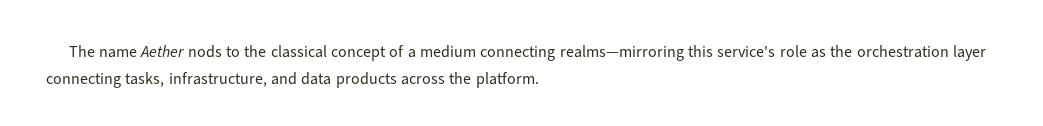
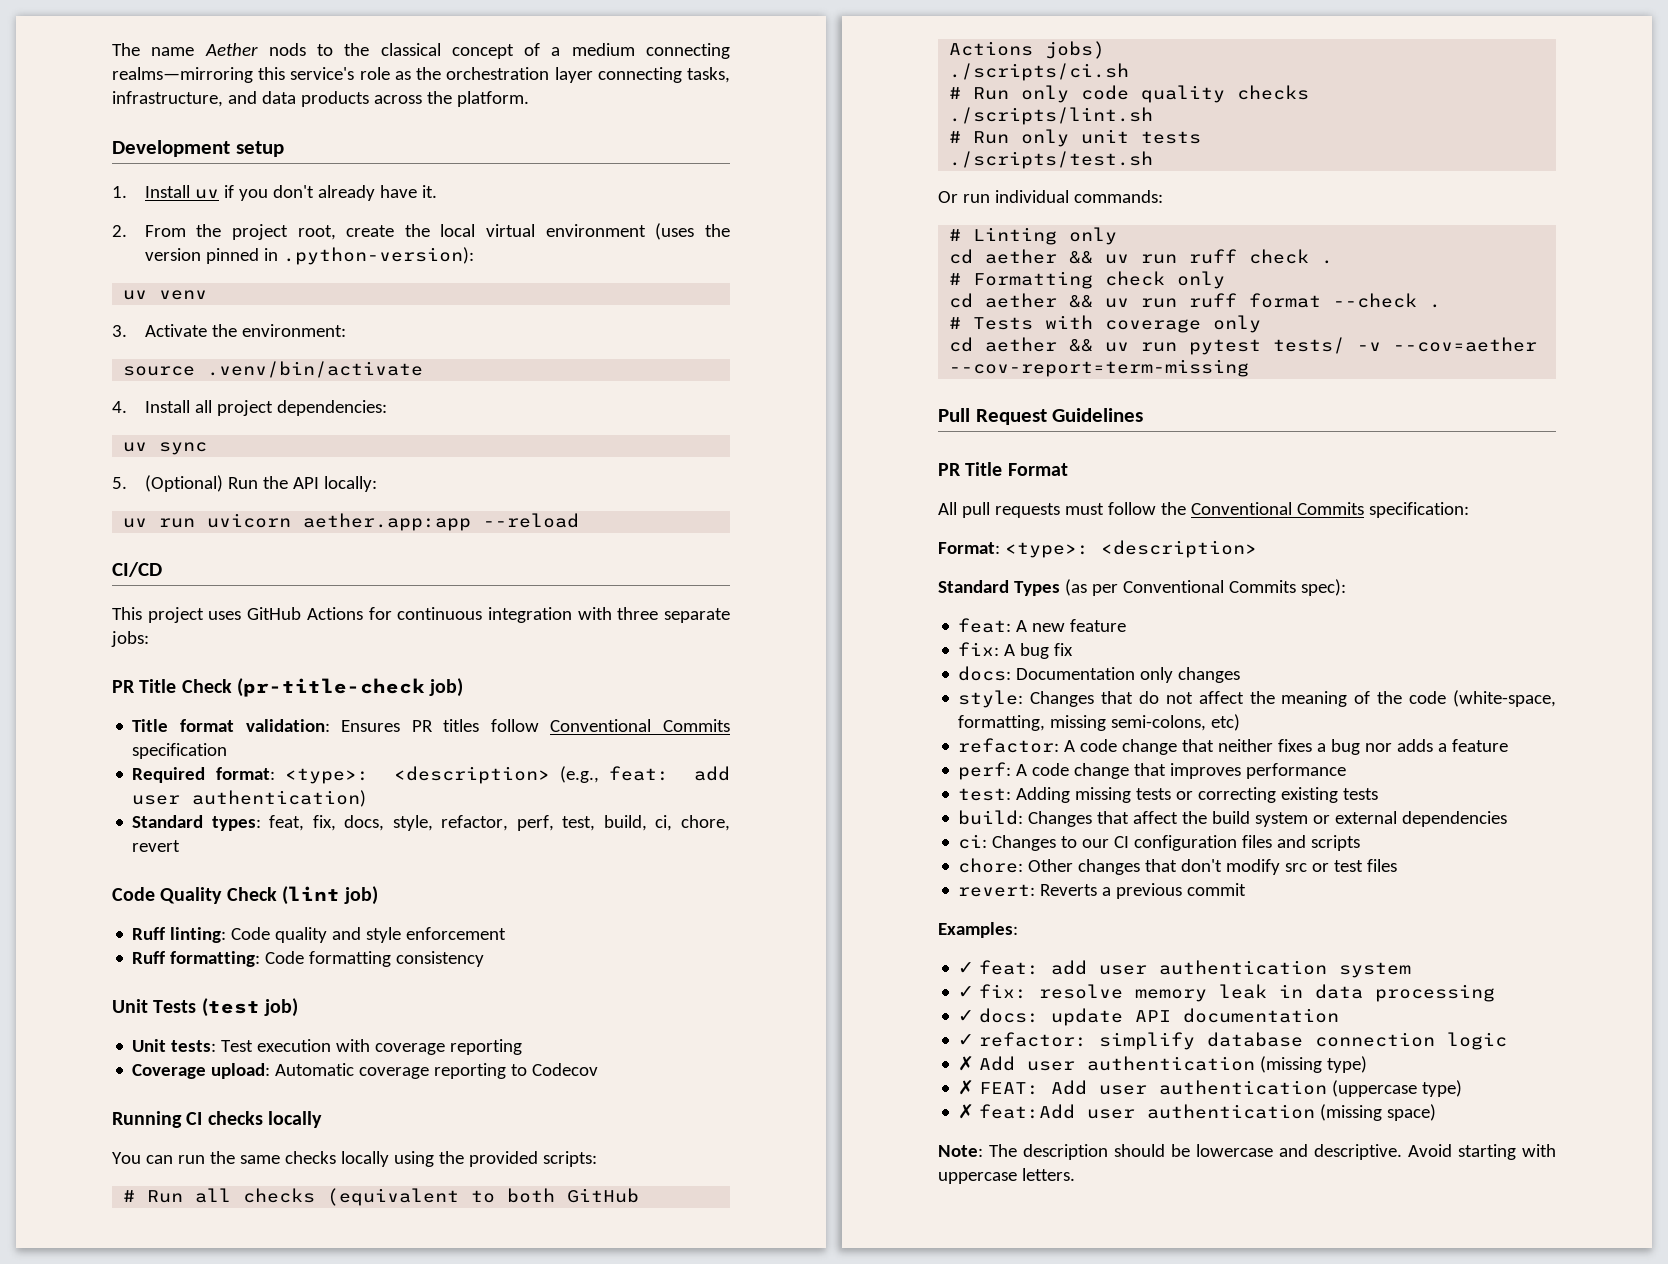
(539, 80) none -> [112,140,284,157] [112,185,437,201] [112,223,730,240] [144,247,474,265] [123,290,208,300] [112,324,346,337] [123,361,424,378] [112,400,387,416] [123,442,208,455] [112,475,377,492] [123,513,580,531] [112,562,162,577] [112,607,730,623] [111,631,149,647] [112,678,464,697] [132,719,730,732] [132,743,228,759] [132,766,730,784] [132,790,367,807] [132,815,730,831] [132,840,181,852] [112,886,379,905] [132,927,507,943] [132,951,485,967] [112,998,298,1017] [132,1039,523,1055] [132,1063,599,1079] [112,1111,322,1128] [112,1151,597,1167] [123,1188,640,1206] [949,41,1106,59] [949,63,1130,81] [949,85,1310,103] [949,107,1154,125] [949,129,1202,147] [949,151,1154,169] [938,190,1163,203] [949,227,1118,245] [949,249,1334,264] [949,271,1226,289] [949,293,1442,308] [949,315,1262,333] [949,337,1538,355] [949,359,1250,377] [938,408,1144,425] [938,462,1068,476] [938,502,1469,518] [938,540,1257,558] [938,579,1346,596] [958,618,1127,633] [958,642,1074,659] [958,666,1241,683] [958,690,1556,708] [958,714,1241,731] [958,738,1509,755] [958,762,1347,780] [958,787,1379,803] [958,810,1508,827] [958,834,1361,851] [958,858,1398,875] [958,883,1247,899] [938,922,1018,938] [958,960,1412,978] [958,984,1496,1002] [958,1008,1340,1026] [958,1032,1508,1050] [958,1056,1368,1073] [958,1080,1463,1097] [958,1104,1437,1121] [938,1144,1556,1160] [938,1168,1075,1184] // Development setup // 1. Install uv if you don't already have it. // 2. From the project root, create the local virtual environment (uses the version pinned in .python-version): // uv venv // 3. Activate the environment: // source .venv/bin/activate // 4. Install all project dependencies: // uv sync // 5. (Optional) Run the API locally: // uv run uvicorn aether.app:app --reload // CI/CD // This project uses GitHub Actions for continuous integration with three separate jobs: // PR Title Check (pr-title-check job) // Title format validation: Ensures PR titles follow Conventional Commits specification // Required format: <type>: <description> (e.g., feat: add user authentication) // Standard types: feat, fix, docs, style, refactor, perf, test, build, ci, chore, revert // Code Quality Check (lint job) // Ruff linting: Code quality and style enforcement // Ruff formatting: Code formatting consistency // Unit Tests (test job) // Unit tests: Test execution with coverage reporting // Coverage upload: Automatic coverage reporting to Codecov // Running CI checks locally // You can run the same checks locally using the provided scripts: // # Run all checks (equivalent to both GitHub Actions jobs) // ./scripts/ci.sh // # Run only code quality checks // ./scripts/lint.sh // # Run only unit tests // ./scripts/test.sh // Or run individual commands: // # Linting only // cd aether && uv run ruff check . // # Formatting check only // cd aether && uv run ruff format --check . // # Tests with coverage only // cd aether && uv run pytest tests/ -v --cov=aether --cov-report=term-missing // Pull Request Guidelines // PR Title Format // All pull requests must follow the Conventional Commits specification: // Format: <type>: <description> // Standard Types (as per Conventional Commits spec): // feat: A new feature // fix: A bug fix // docs: Documentation only changes // style: Changes that do not affect the meaning of the code (white-space, formatting, missing semi-colons, etc) // refactor: A code change that neither fixes a bug nor adds a feature // perf: A code change that improves performance // test: Adding missing tests or correcting existing tests // build: Changes that affect the build system or external dependencies // ci: Changes to our CI configuration files and scripts // chore: Other changes that don't modify src or test files // revert: Reverts a previous commit // Examples: // ✓ feat: add user authentication system // ✓ fix: resolve memory leak in data processing // ✓ docs: update API documentation // ✓ refactor: simplify database connection logic // ✗ Add user authentication (missing type) // ✗ FEAT: Add user authentication (uppercase type) // ✗ feat:Add user authentication (missing space) // Note: The description should be lowercase and descriptive. Avoid starting with uppercase letters.

